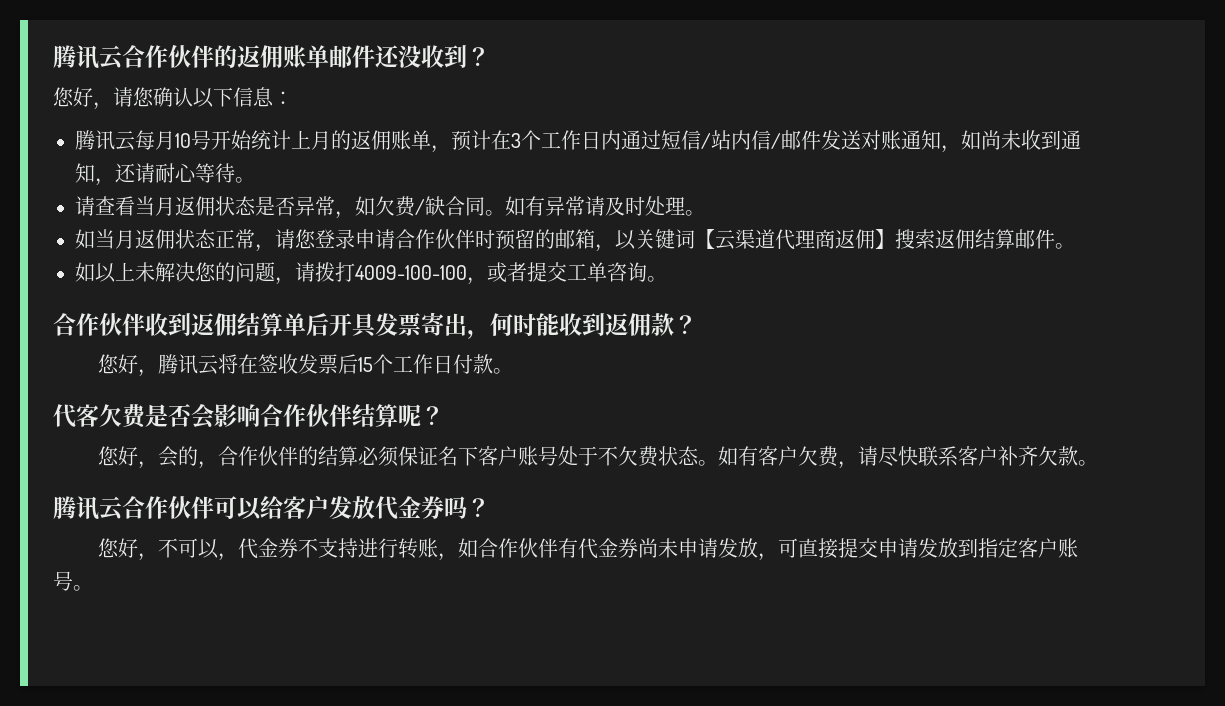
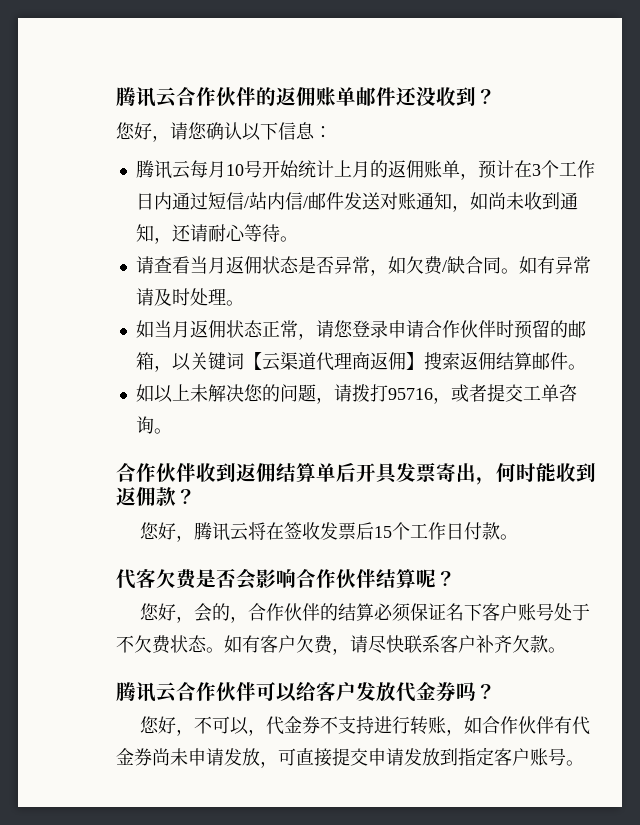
[355,265,467,280] 4009-100-100 -> [387,388,433,400] 95716

